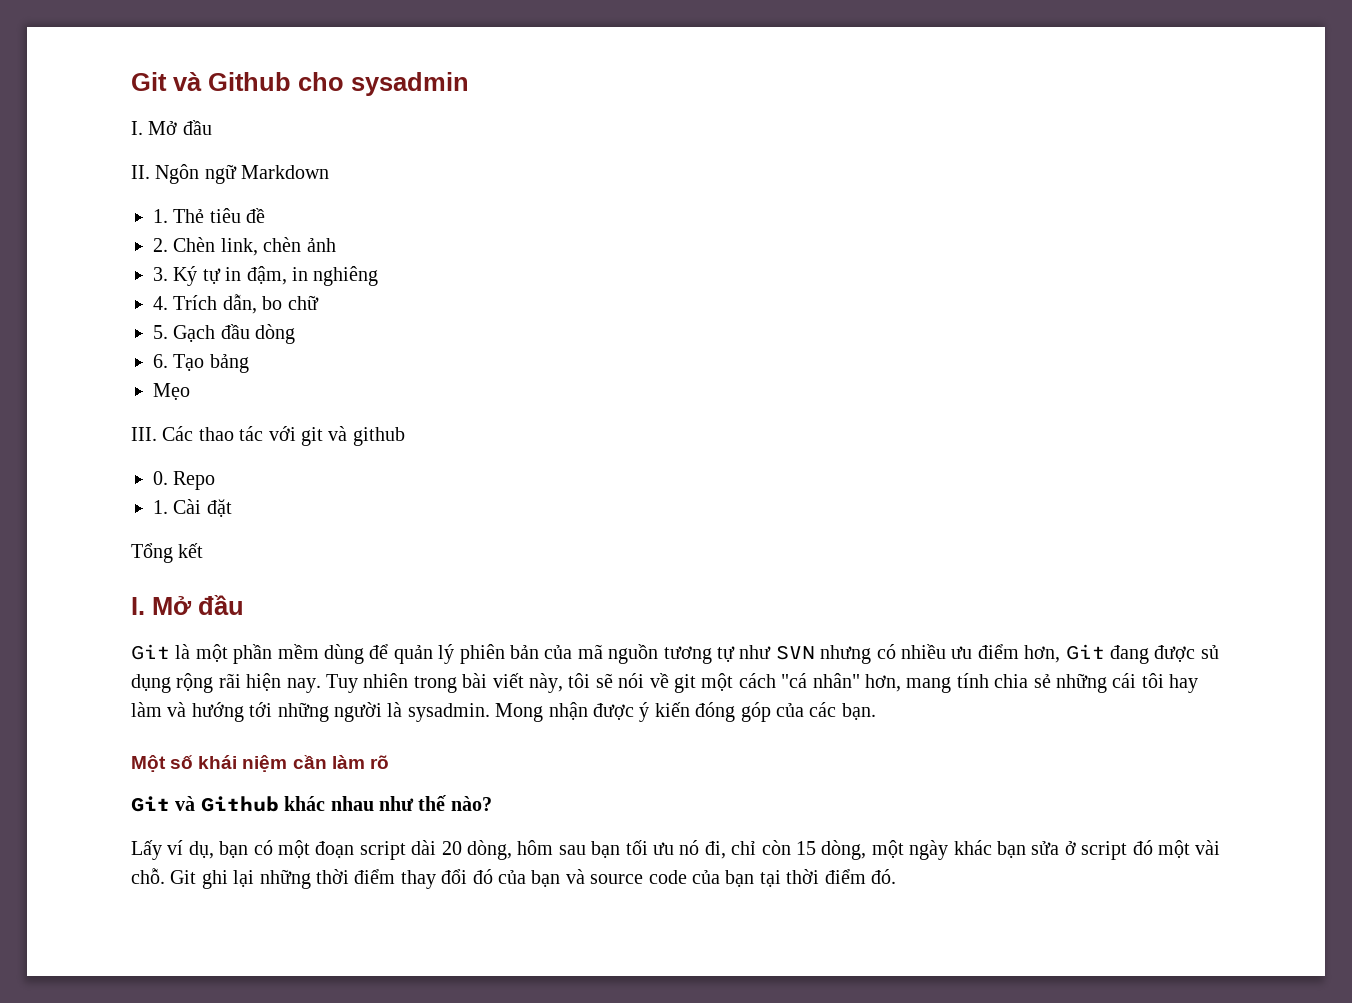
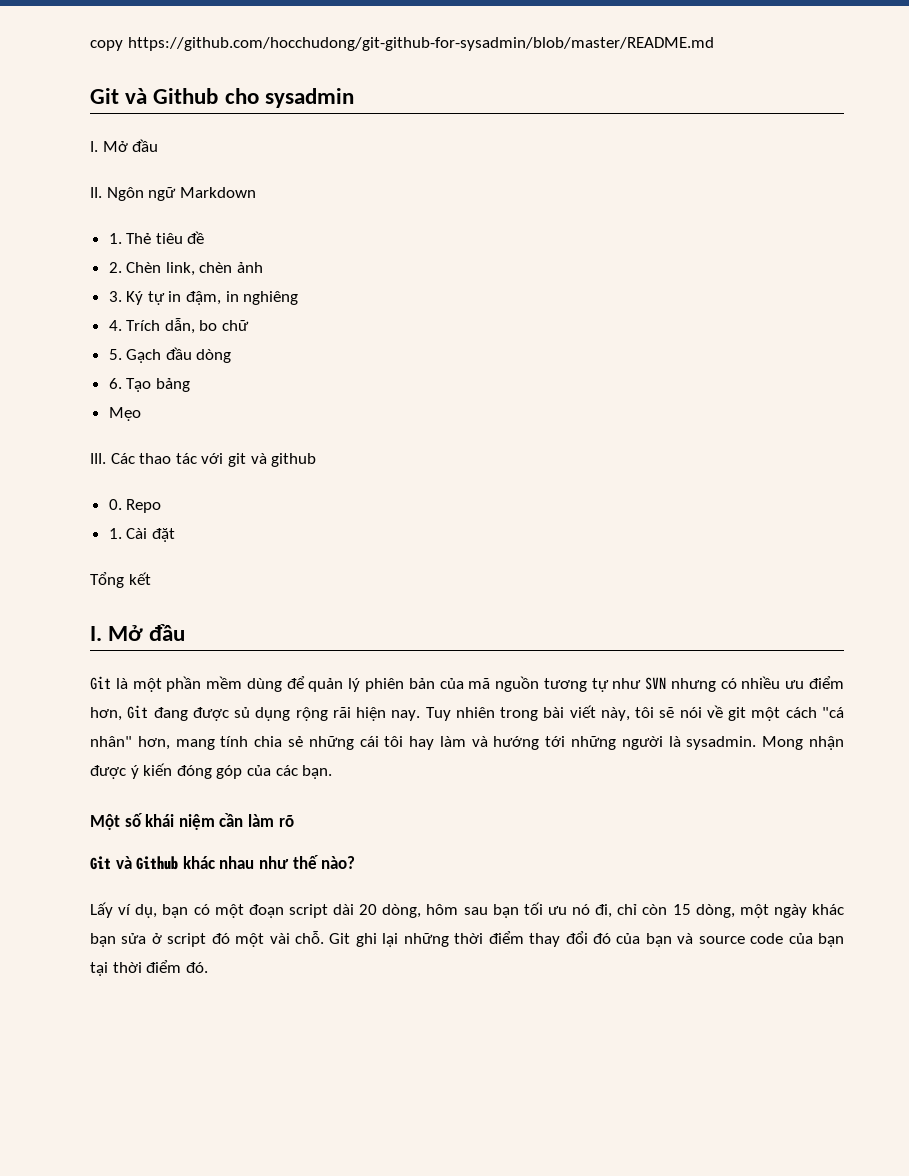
(131, 81) none -> [90,37,714,51] copy https://github.com/hocchudong/git-github-for-sysadmin/blob/master/README.md //

